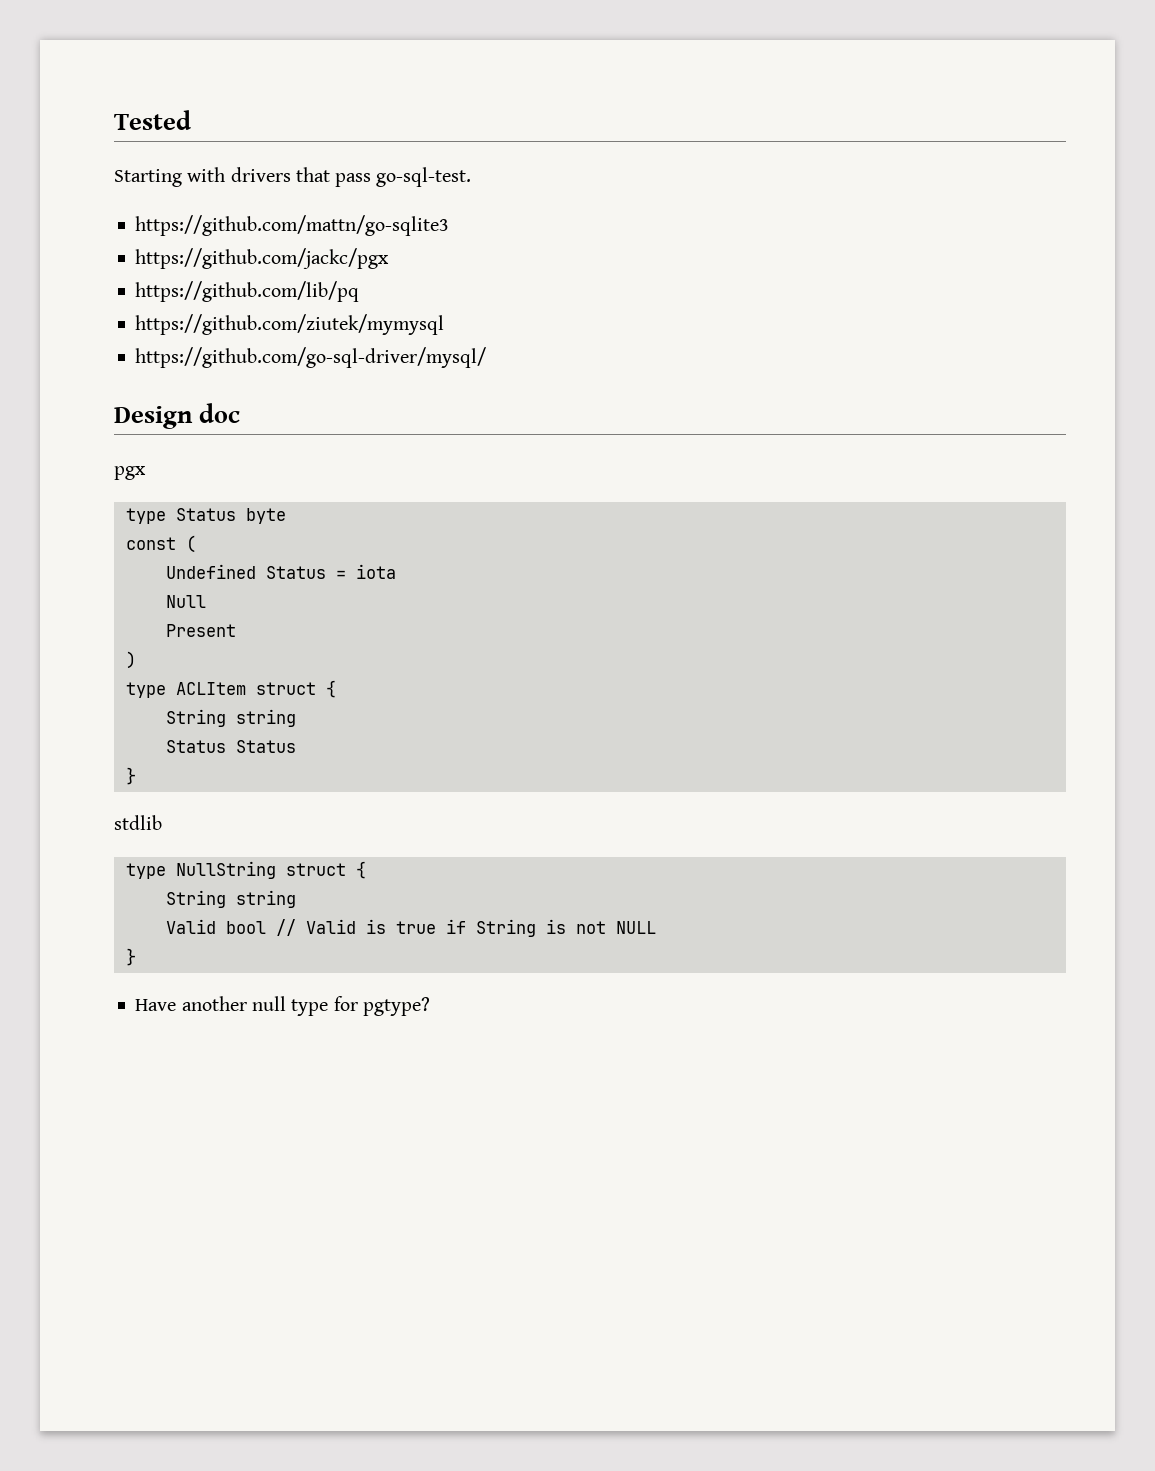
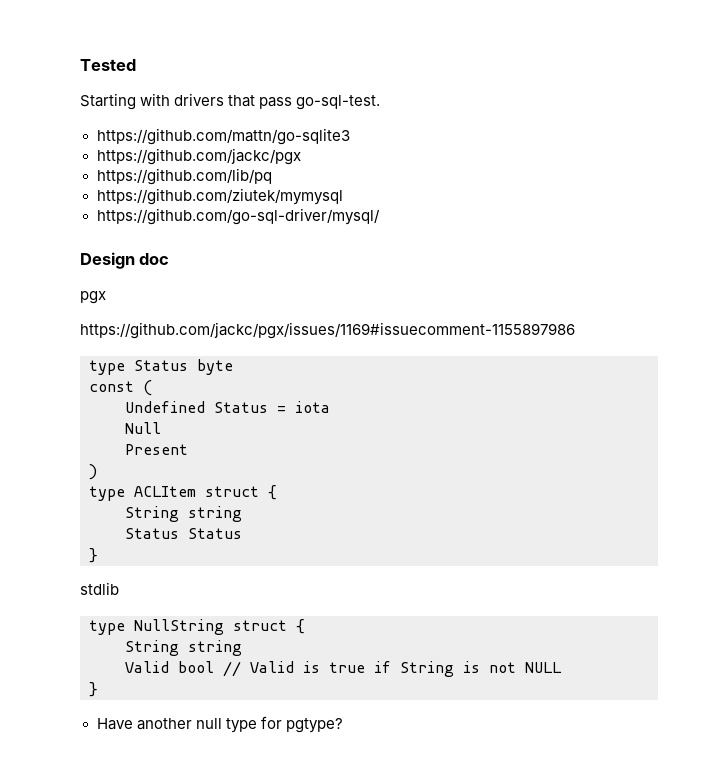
(146, 473) none -> [80,322,575,339] // https://github.com/jackc/pgx/issues/1169#issuecomment-1155897986

